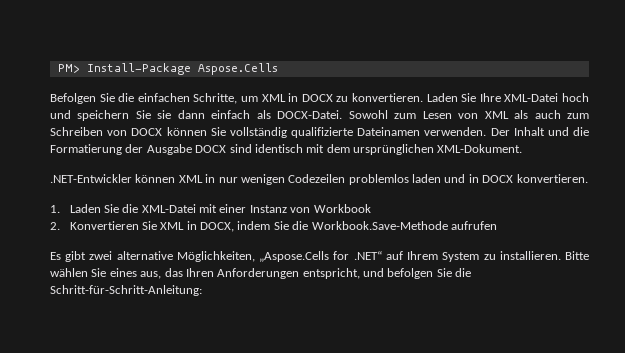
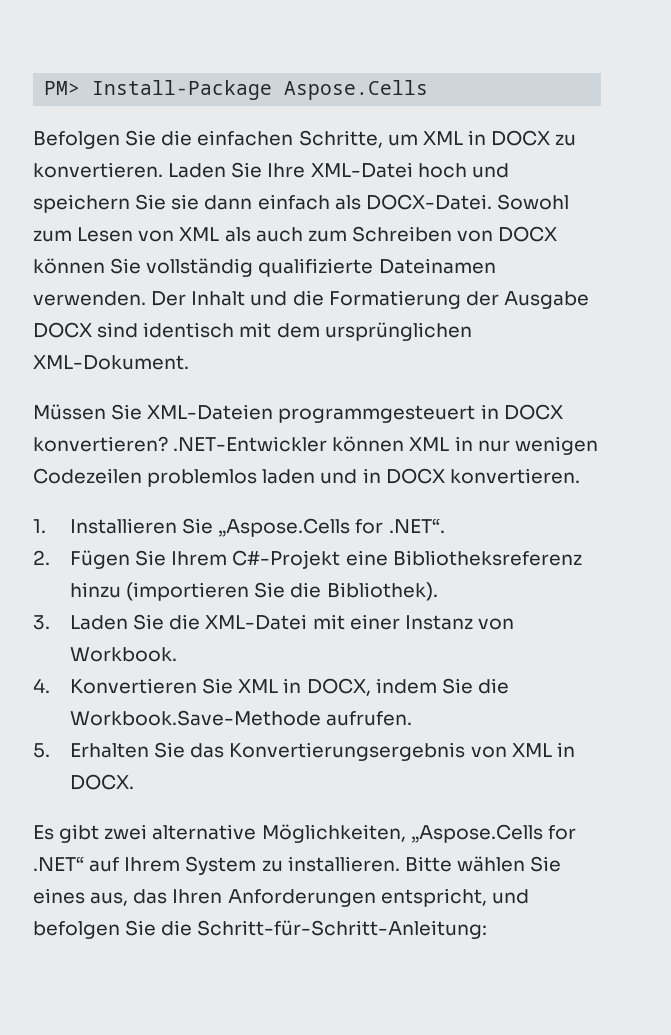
(523, 148) none -> [33,404,563,423] [33,436,168,452] Müssen Sie XML-Dateien programmgesteuert in DOCX konvertieren?
(60, 209) none -> [70,518,445,537] [33,550,582,569] [70,582,438,601] [33,615,50,630] Installieren Sie „Aspose.Cells for .NET“. // 2. Fügen Sie Ihrem C#-Projekt eine Bibliotheksreferenz hinzu (importieren Sie die Bibliothek). // 3.
[313,204,371,213] [50,222,60,230] Workbook // 2. -> [70,647,178,662] [33,678,50,693] Workbook. // 4.
[450,221,497,230] aufrufen -> [326,711,413,726] [33,742,575,761] [70,774,135,790] aufrufen. // 5. Erhalten Sie das Konvertierungsergebnis von XML in DOCX.

